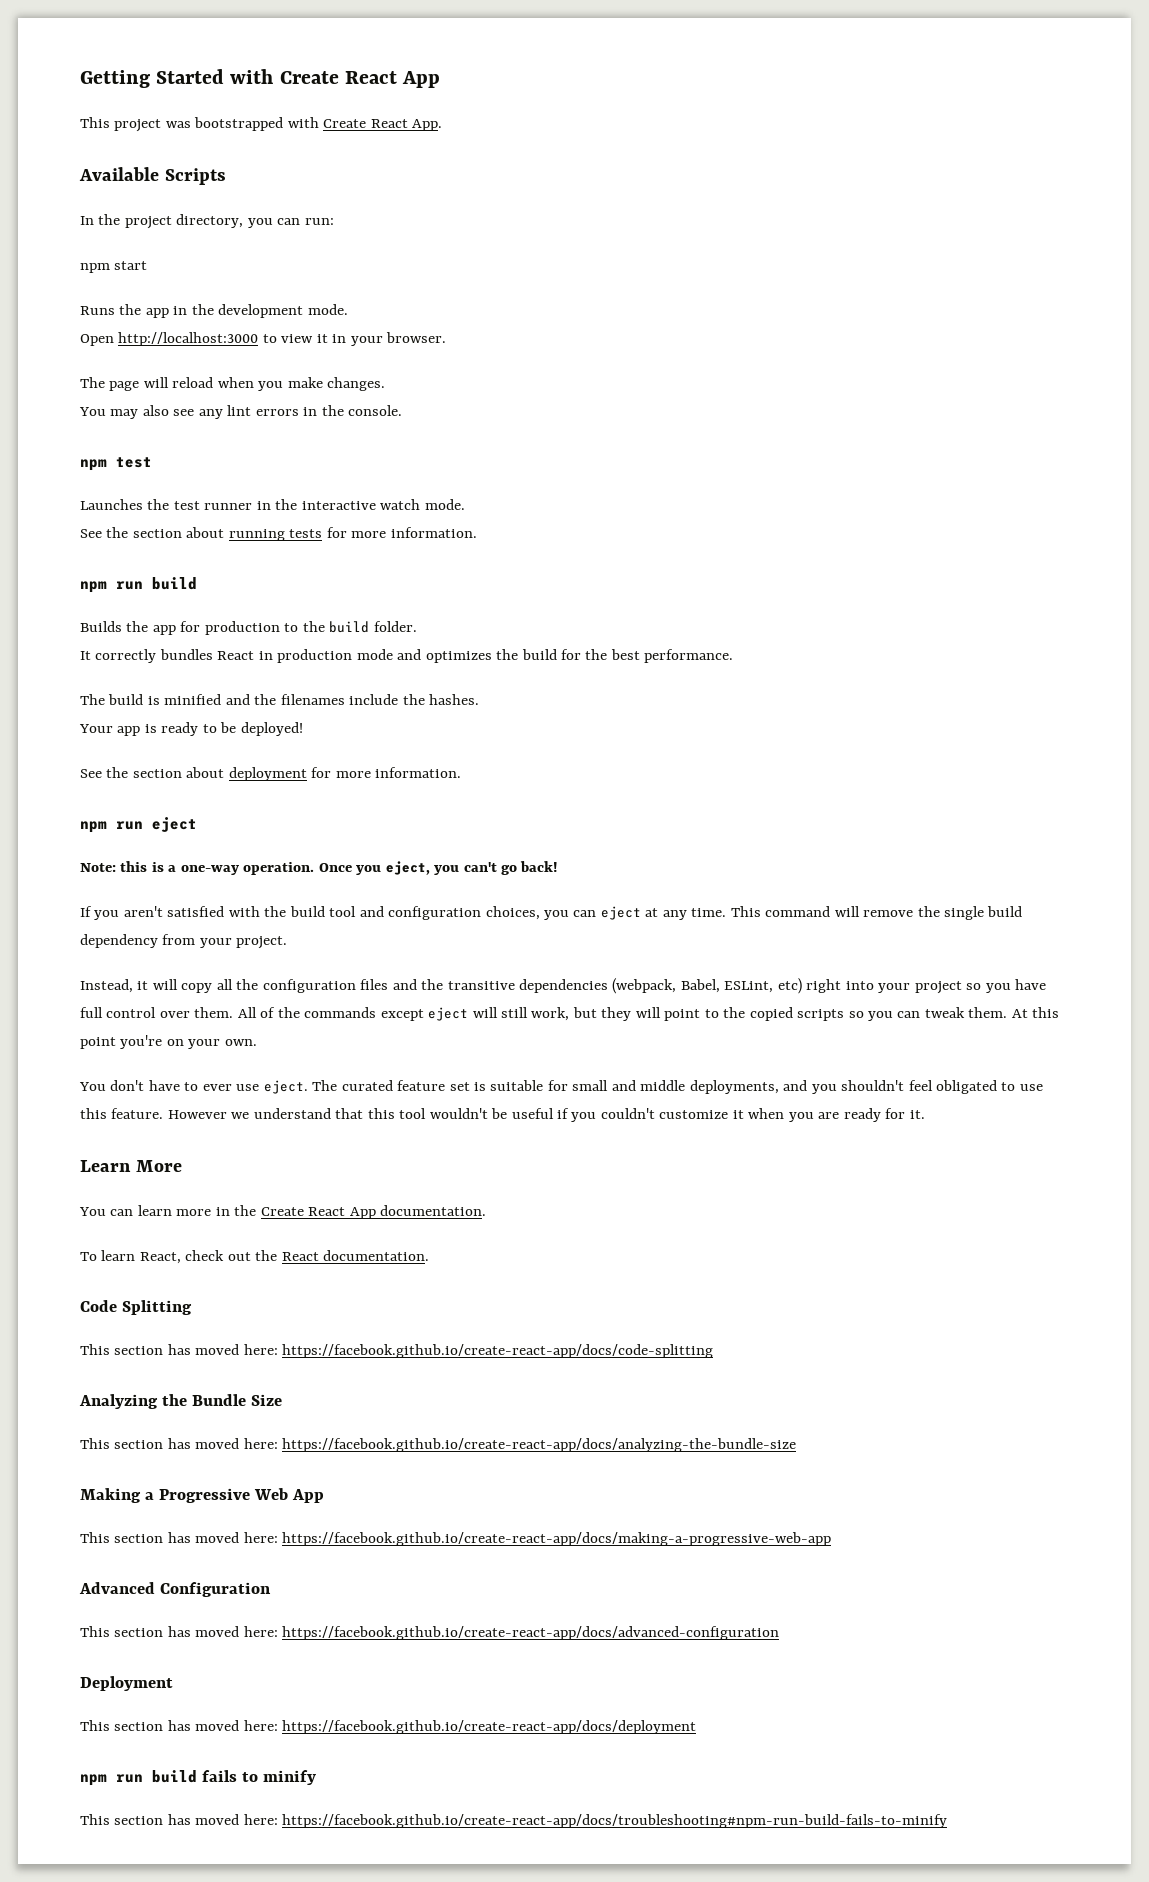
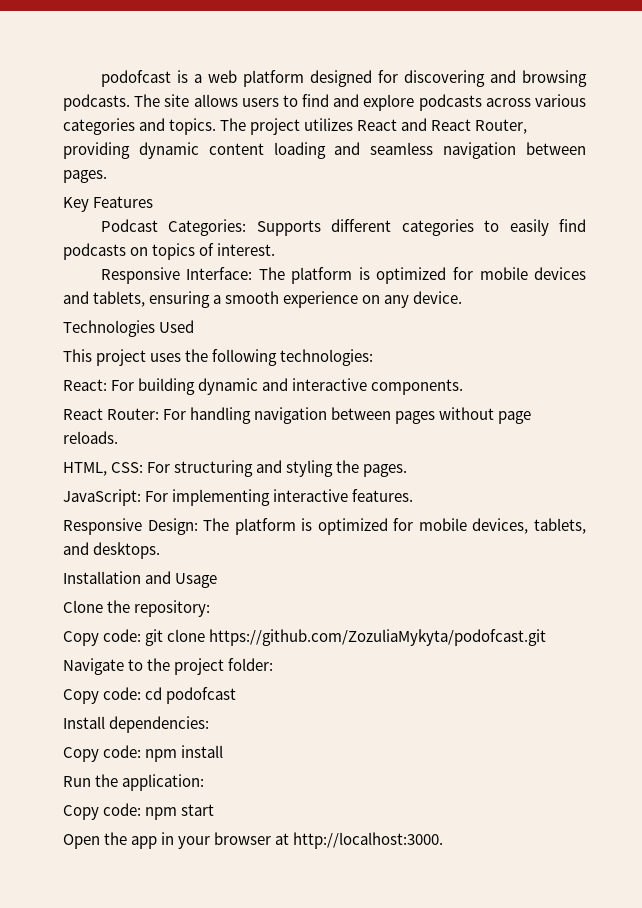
[80,69,441,88] [80,117,443,132] [79,167,226,185] [80,214,334,229] Getting Started with Create React App // This project was bootstrapped with Create React App. // Available Scripts // In the project directory, you can run: // -> [100,70,587,87] [63,94,586,111] [63,118,528,135] [63,142,587,159] [63,170,107,183] [63,196,154,212] [100,219,586,236] [63,243,276,260] [100,267,586,284] [63,291,463,308] [63,320,195,337] [63,349,374,366] [63,378,464,395] [63,407,532,424] [63,431,118,444] [63,460,408,477] [63,489,414,506] [63,518,586,535] [63,542,161,559] [63,571,218,588] [63,600,211,617] [63,629,547,646] [63,658,274,675] [63,687,237,704] [63,716,210,733] [63,745,224,762] [63,774,205,791] [63,803,142,820] podofcast is a web platform designed for discovering and browsing podcasts. The site allows users to find and explore podcasts across various categories and topics. The project utilizes React and React Router, providing dynamic content loading and seamless navigation between pages. // Key Features // Podcast Categories: Supports different categories to easily find podcasts on topics of interest. // Responsive Interface: The platform is optimized for mobile devices and tablets, ensuring a smooth experience on any device. // Technologies Used // This project uses the following technologies: // React: For building dynamic and interactive components. // React Router: For handling navigation between pages without page reloads. // HTML, CSS: For structuring and styling the pages. // JavaScript: For implementing interactive features. // Responsive Design: The platform is optimized for mobile devices, tablets, and desktops. // Installation and Usage // Clone the repository: // Copy code: git clone https://github.com/ZozuliaMykyta/podofcast.git // Navigate to the project folder: // Copy code: cd podofcast // Install dependencies: // Copy code: npm install // Run the application: // Copy code:
[80,306,115,315] Runs -> [63,834,100,849] Open
[191,304,348,318] [80,332,447,346] [80,377,386,391] [79,405,403,419] [80,457,152,471] [80,499,465,510] [80,527,477,541] [80,577,197,593] [80,621,417,635] [80,649,734,663] [80,694,480,705] [79,722,303,736] [80,767,462,781] [80,817,197,833] [80,861,559,875] [80,906,1023,920] [80,934,288,949] [80,978,1047,994] [80,1007,1060,1021] [80,1035,257,1049] [79,1080,1043,1094] [80,1108,925,1122] [80,1160,182,1172] [79,1205,487,1219] [80,1250,430,1264] [80,1300,192,1315] [80,1344,714,1358] [79,1394,282,1409] [80,1438,797,1452] [80,1488,324,1503] [80,1532,832,1546] [79,1582,271,1597] [80,1626,780,1640] [80,1676,173,1691] [80,1720,697,1734] [80,1770,316,1786] [80,1814,948,1828] the development mode. // Open http://localhost:3000 to view it in your browser. // The page will reload when you make changes. // You may also see any lint errors in the console. // npm test // Launches the test runner in the interactive watch mode. // See the section about running tests for more information. // npm run build // Builds the app for production to the build folder. // It correctly bundles React in production mode and optimizes the build for the best performance. // The build is minified and the filenames include the hashes. // Your app is ready to be deployed! // See the section about deployment for more information. // npm run eject // Note: this is a one-way operation. Once you eject, you can't go back! // If you aren't satisfied with the build tool and configuration choices, you can eject at any time. This command will remove the single build dependency from your project. // Instead, it will copy all the configuration files and the transitive dependencies (webpack, Babel, ESLint, etc) right into your project so you have full control over them. All of the commands except eject will still work, but they will point to the copied scripts so you can tweak them. At this point you're on your own. // You don't have to ever use eject. The curated feature set is suitable for small and middle deployments, and you shouldn't feel obligated to use this feature. However we understand that this tool wouldn't be useful if you couldn't customize it when you are ready for it. // Learn More // You can learn more in the Create React App documentation. // To learn React, check out the React documentation. // Code Splitting // This section has moved here: https://facebook.github.io/create-react-app/docs/code-splitting // Analyzing the Bundle Size // This section has moved here: https://facebook.github.io/create-react-app/docs/analyzing-the-bundle-size // Making a Progressive Web App // This section has moved here: https://facebook.github.io/create-react-app/docs/making-a-progressive-web-app // Advanced Configuration // This section has moved here: https://facebook.github.io/create-react-app/docs/advanced-configuration // Deployment // This section has moved here: https://facebook.github.io/create-react-app/docs/deployment // npm run build fails to minify // This section has moved here: https://facebook.github.io/create-react-app/docs/troubleshooting#npm-run-build-fails-to-minify -> [178,832,444,849] your browser at http://localhost:3000.

